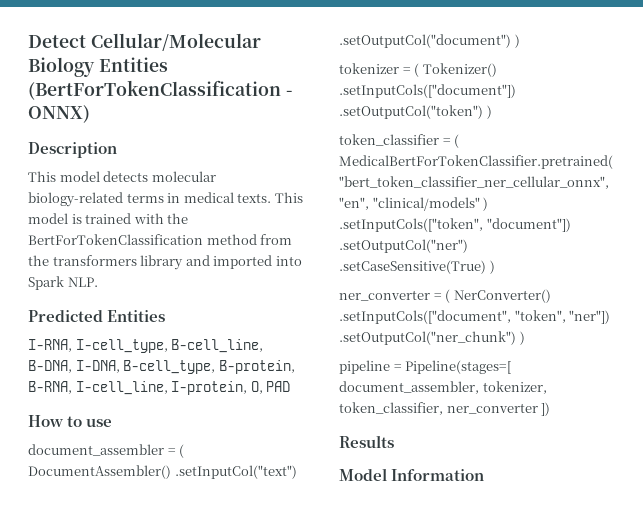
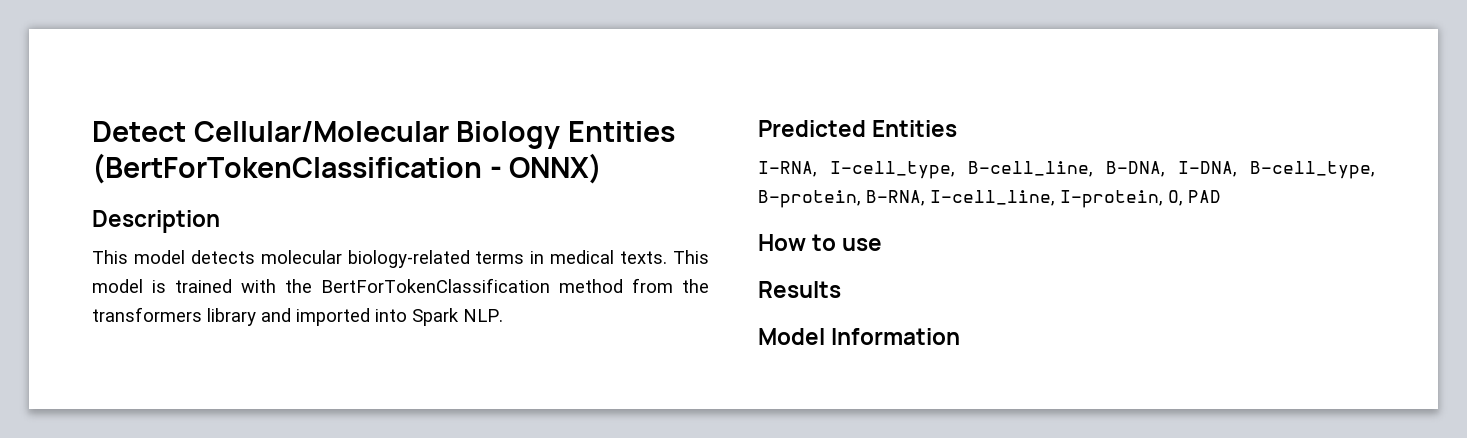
[28,444,185,458] [28,465,297,479] [339,34,520,48] [339,63,497,77] [339,84,516,98] [339,105,492,119] [339,134,460,148] [339,155,613,169] [339,176,609,189] [339,197,489,211] [339,218,571,232] [339,239,468,253] [339,260,495,274] [339,289,551,303] [339,310,611,324] [339,331,525,345] [339,360,512,374] [339,381,547,394] [339,402,551,416] // document_assembler = ( DocumentAssembler() .setInputCol("text") .setOutputCol("document") ) // tokenizer = ( Tokenizer() .setInputCols(["document"]) .setOutputCol("token") ) // token_classifier = ( MedicalBertForTokenClassifier.pretrained( "bert_token_classifier_ner_cellular_onnx", "en", "clinical/models" ) .setInputCols(["token", "document"]) .setOutputCol("ner") .setCaseSensitive(True) ) // ner_converter = ( NerConverter() .setInputCols(["document", "token", "ner"]) .setOutputCol("ner_chunk") ) // pipeline = Pipeline(stages=[ document_assembler, tokenizer, token_classifier, ner_converter ]) -> (883, 244) none

